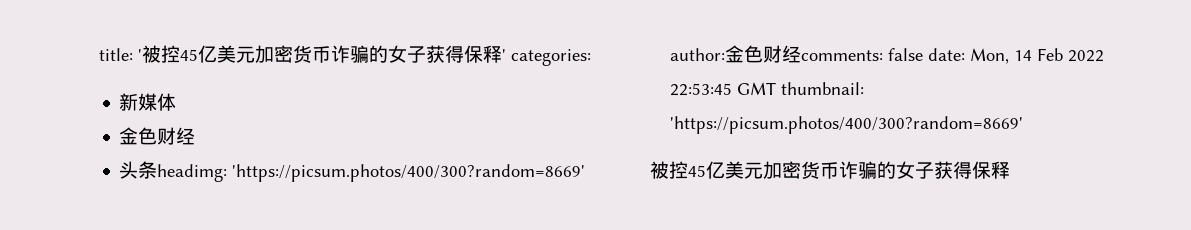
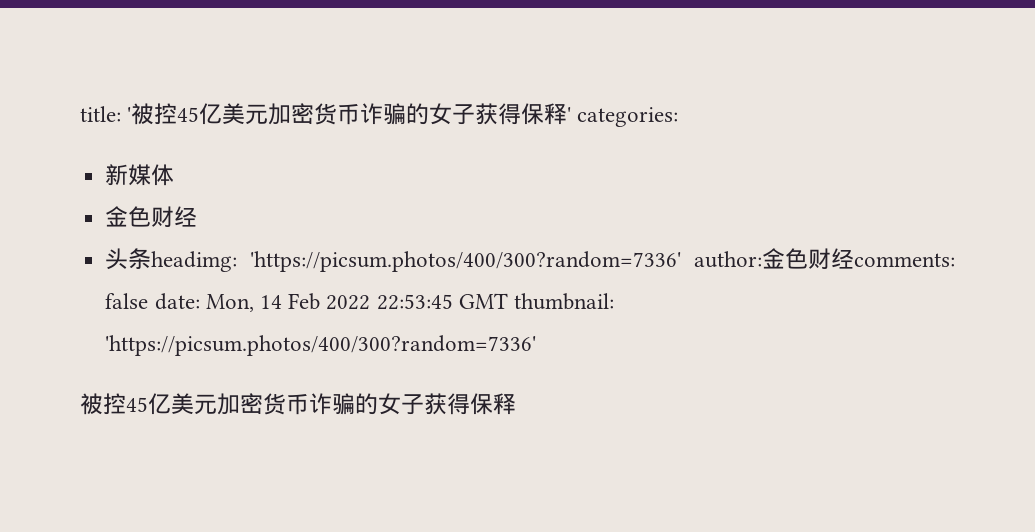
[232,164,586,182] 'https://picsum.photos/400/300?random=8669' -> [250,251,682,272] 'https://picsum.photos/400/300?random=7336'
[670,116,1024,134] 'https://picsum.photos/400/300?random=8669' -> [105,335,537,356] 'https://picsum.photos/400/300?random=7336'

